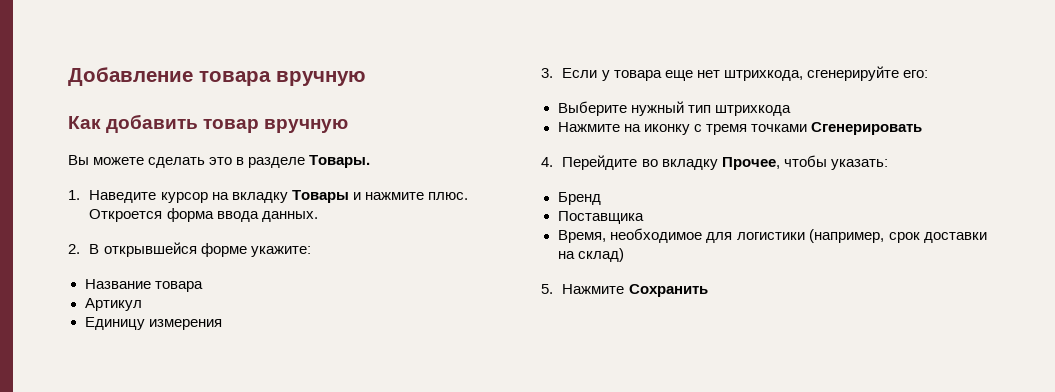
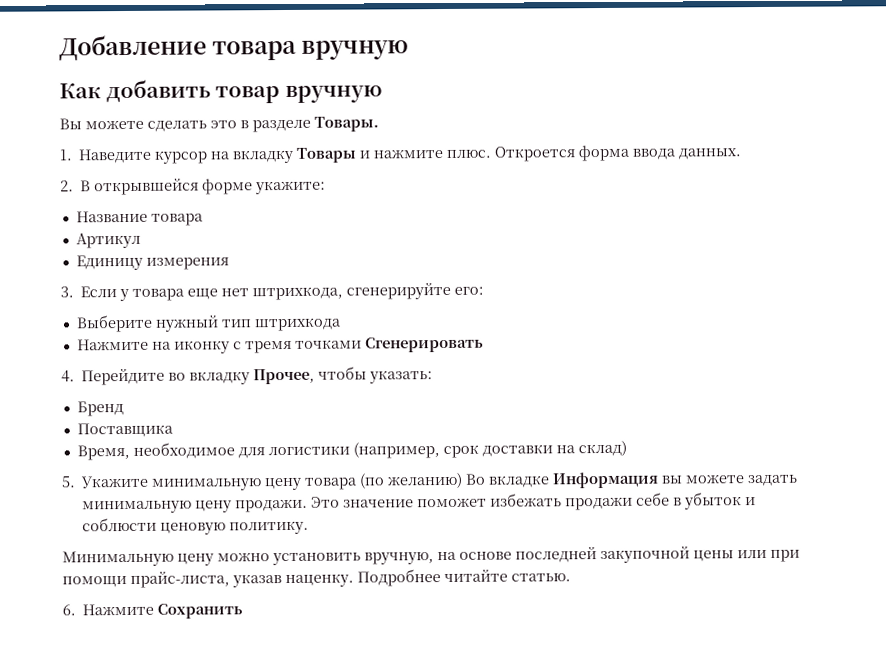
(553, 289) none -> [80,471,799,491] [82,492,757,514] [82,517,310,535] [62,546,800,567] [62,569,571,588] [62,604,76,616] Укажите минимальную цену товара (по желанию) Во вкладке Информация вы можете задать минимальную цену продажи. Это значение поможет избежать продажи себе в убыток и соблюсти ценовую политику. // Минимальную цену можно установить вручную, на основе последней закупочной цены или при помощи прайс-листа, указав наценку. Подробнее читайте статью. // 6.

